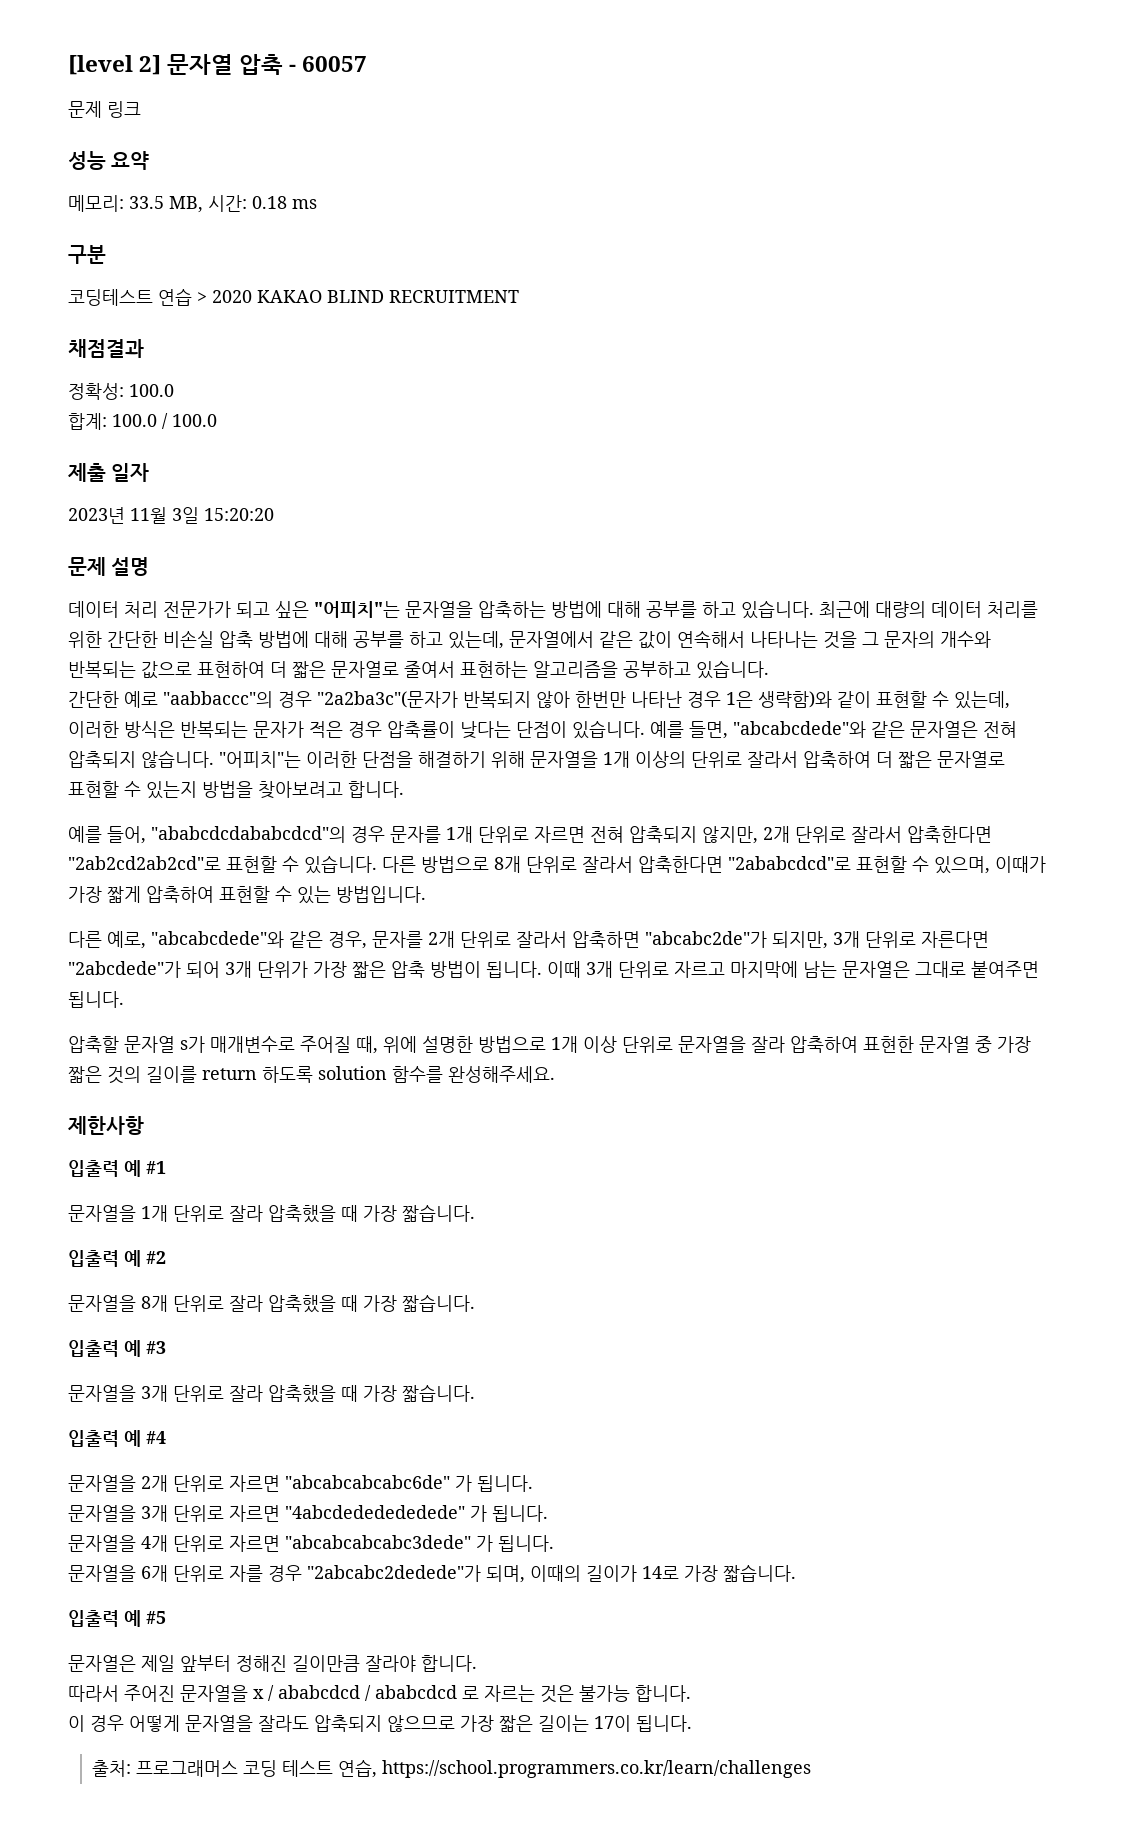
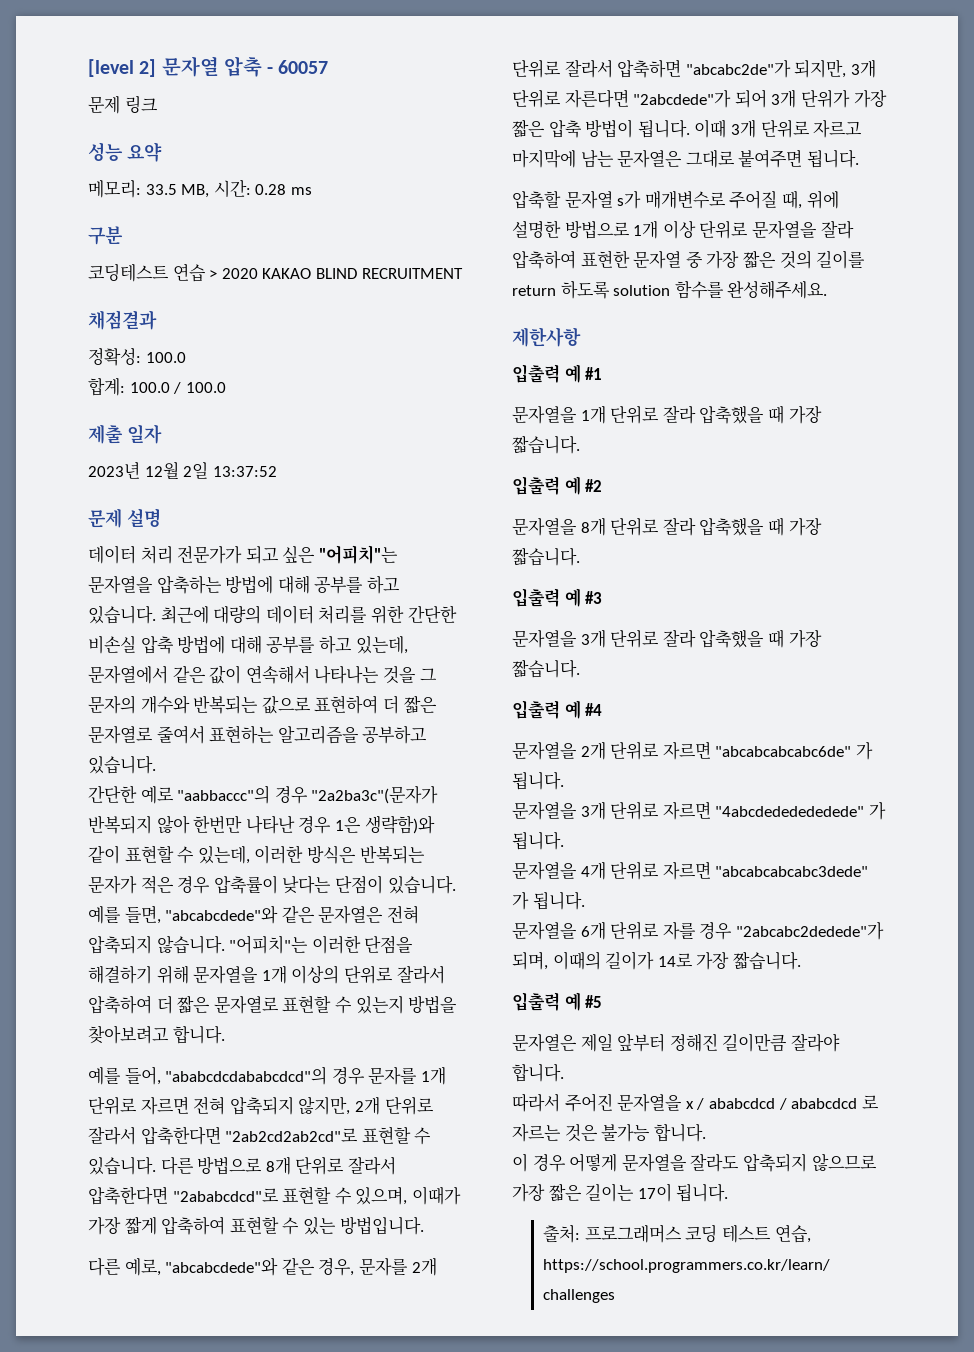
[252,196,287,209] 0.18 -> [255,184,287,195] 0.28
[130,507,274,524] 11월 3일 15:20:20 -> [144,462,277,479] 12월 2일 13:37:52

